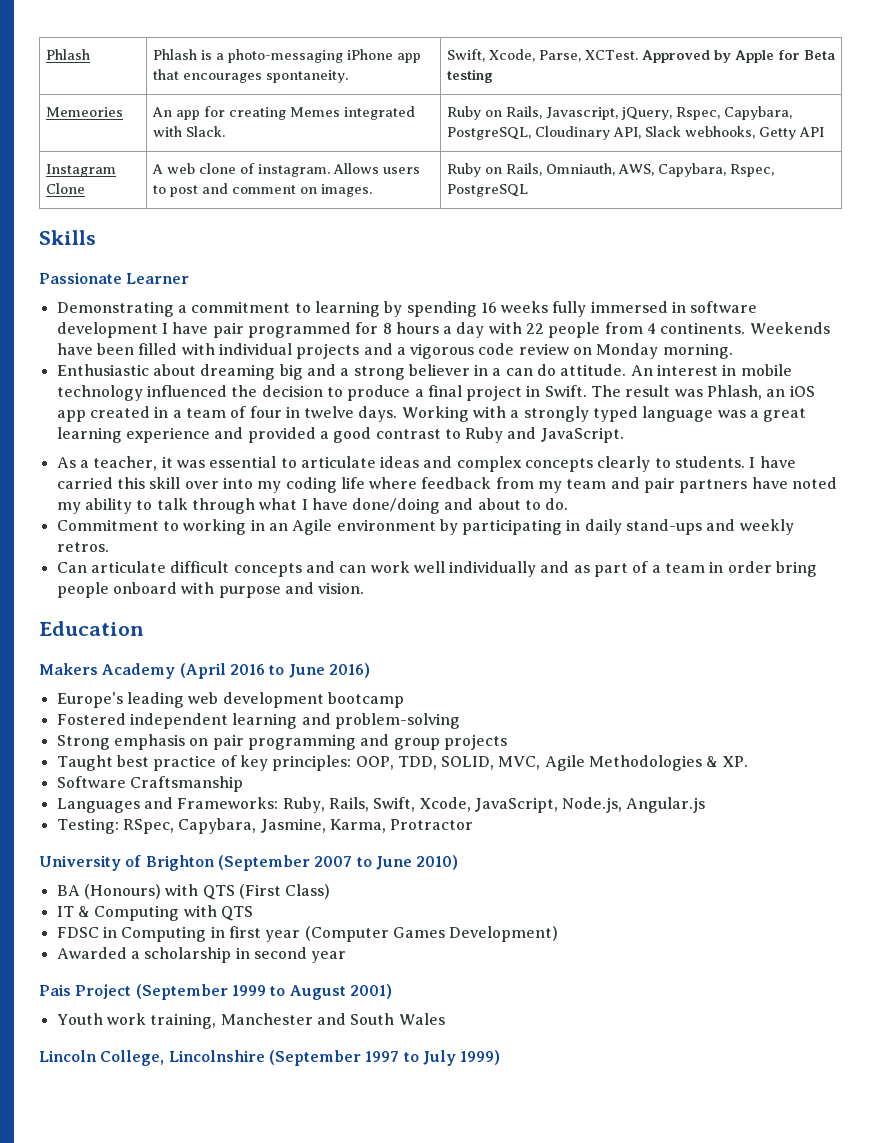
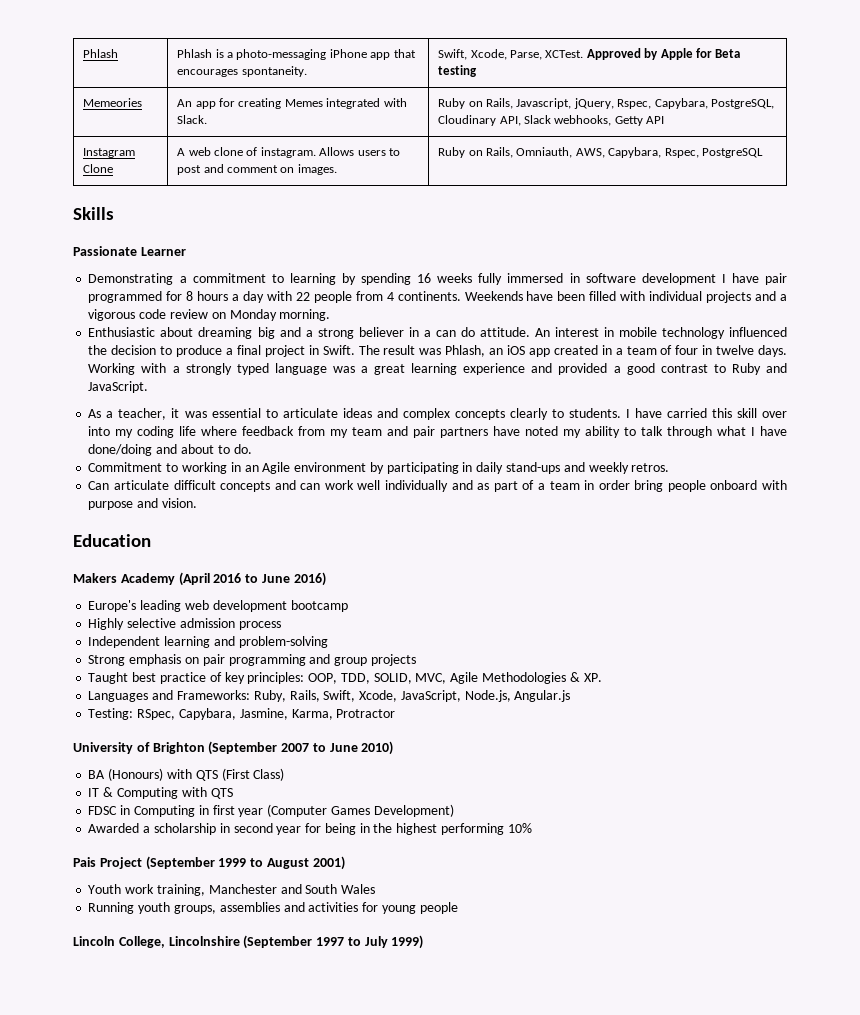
[56,713,228,729] Fostered independent -> [88,618,281,630] [88,636,161,648] Highly selective admission process // Independent
[56,776,243,792] // Software Craftsmanship -> (602, 677) none
(347, 957) none -> [305,823,532,835] for being in the highest performing 10%
(445, 1019) none -> [88,902,458,914] // Running youth groups, assemblies and activities for young people

